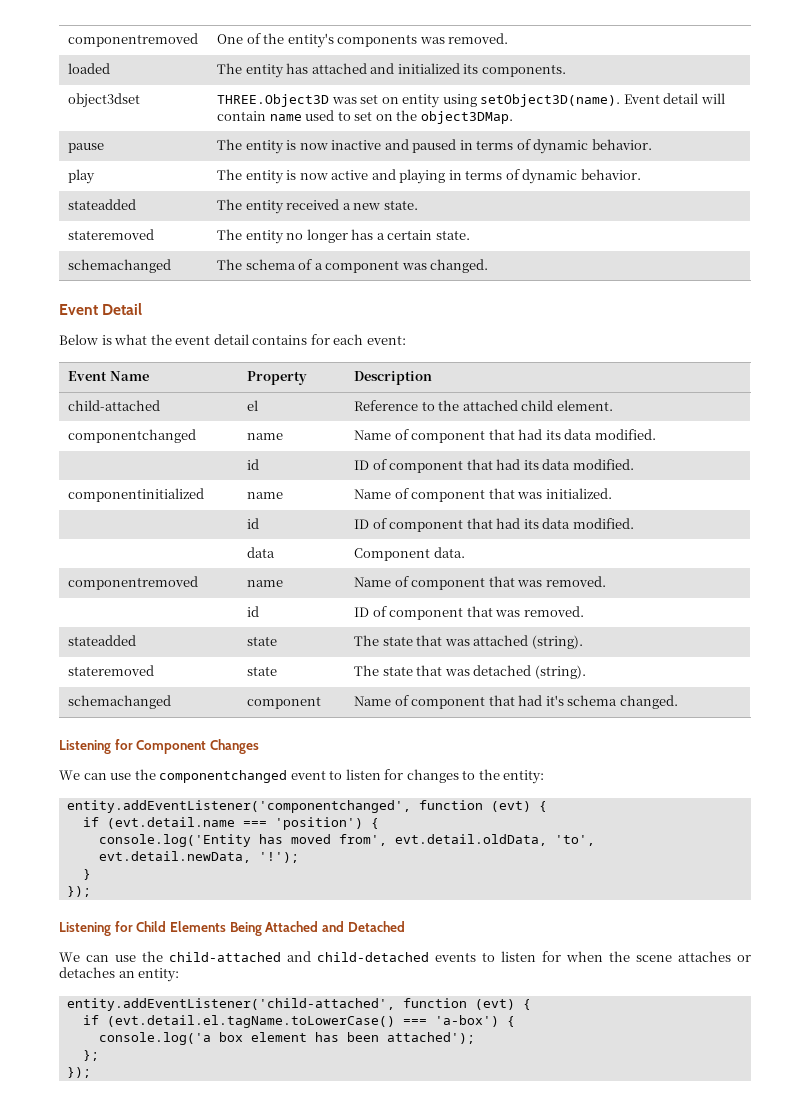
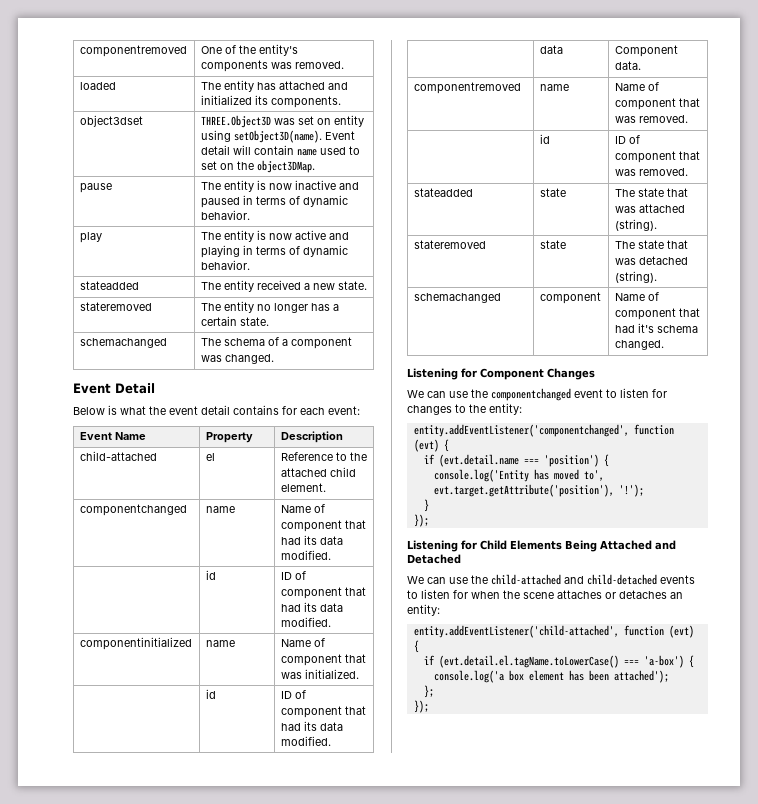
[338,834,595,846] [98,851,251,863] from', evt.detail.oldData, 'to', evt.detail.newData, -> [583,470,604,481] [433,484,614,497] to', evt.target.getAttribute('position'),

